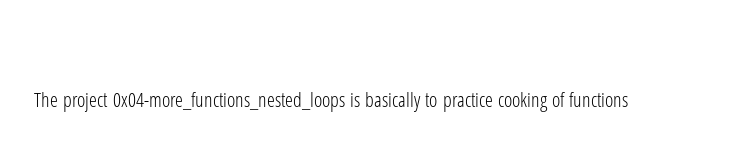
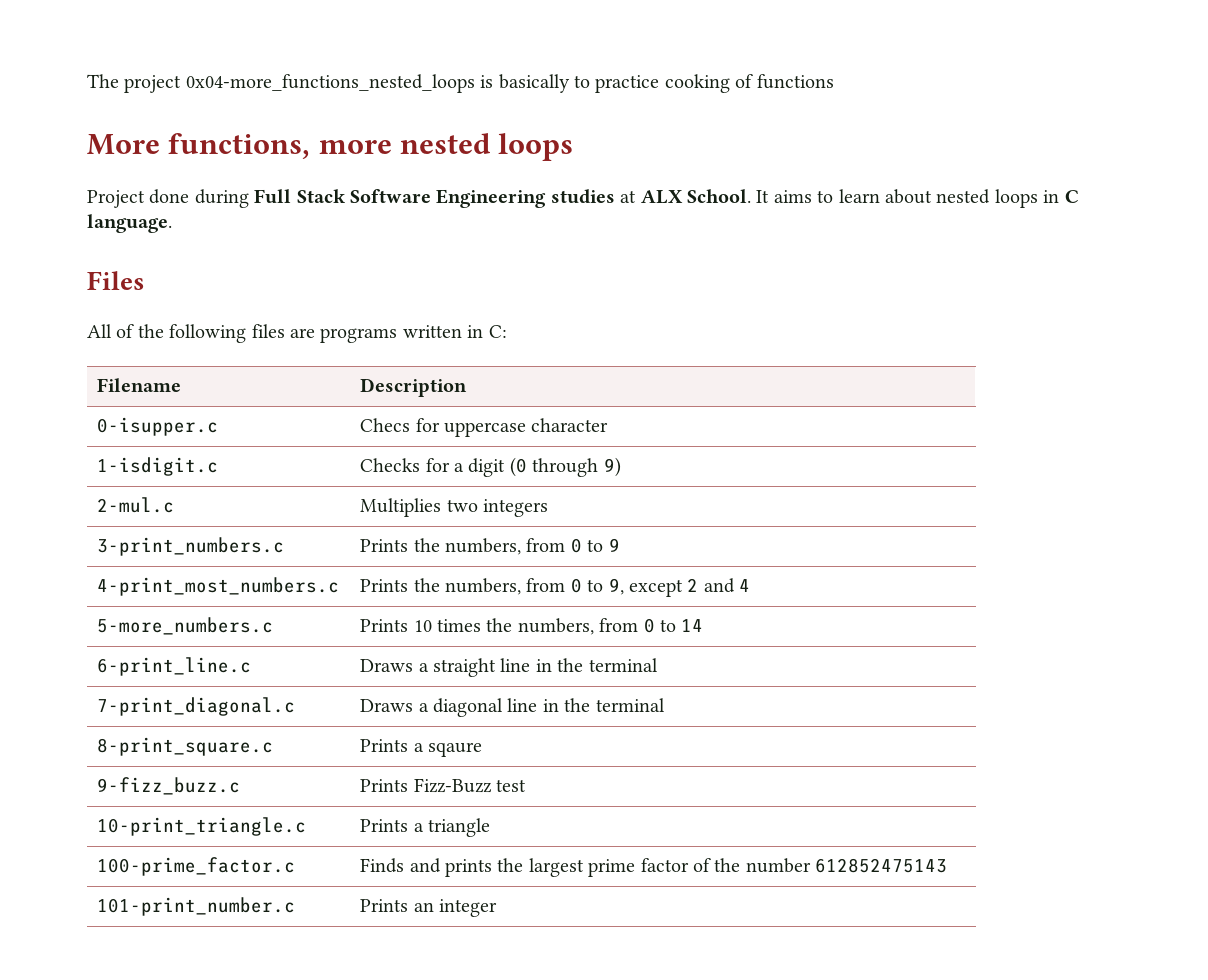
(629, 99) none -> [87,133,574,161] [87,189,1079,208] [87,214,172,233] [87,271,145,290] [87,324,507,343] [97,378,182,392] [360,378,468,397] [97,417,219,436] [360,418,609,437] [97,457,219,476] [360,457,621,477] [97,497,175,513] [360,498,549,517] [97,537,285,556] [360,538,620,555] [97,577,340,596] [360,578,751,597] [97,617,274,635] [360,618,704,635] [97,657,252,676] [360,658,658,677] [97,697,296,716] [360,698,665,717] [97,737,274,756] [360,739,483,757] [97,777,241,795] [360,778,527,793] [97,817,307,836] [360,818,491,837] [97,857,296,876] [360,858,948,877] [97,897,296,916] [360,899,498,917] // More functions, more nested loops // Project done during Full Stack Software Engineering studies at ALX School. It aims to learn about nested loops in C language. // Files // All of the following files are programs written in C: // Filename | Description // 0-isupper.c | Checs for uppercase character // 1-isdigit.c | Checks for a digit (0 through 9) // 2-mul.c | Multiplies two integers // 3-print_numbers.c | Prints the numbers, from 0 to 9 // 4-print_most_numbers.c | Prints the numbers, from 0 to 9, except 2 and 4 // 5-more_numbers.c | Prints 10 times the numbers, from 0 to 14 // 6-print_line.c | Draws a straight line in the terminal // 7-print_diagonal.c | Draws a diagonal line in the terminal // 8-print_square.c | Prints a sqaure // 9-fizz_buzz.c | Prints Fizz-Buzz test // 10-print_triangle.c | Prints a triangle // 100-prime_factor.c | Finds and prints the largest prime factor of the number 612852475143 // 101-print_number.c | Prints an integer

